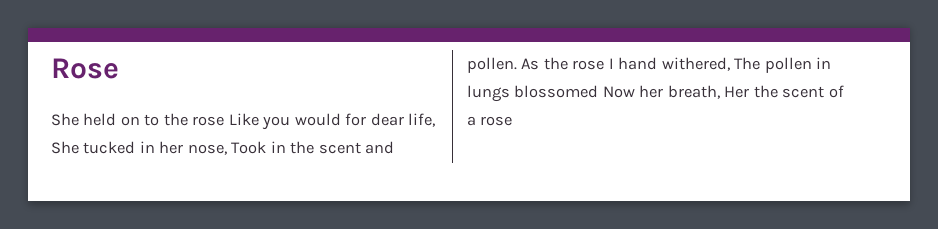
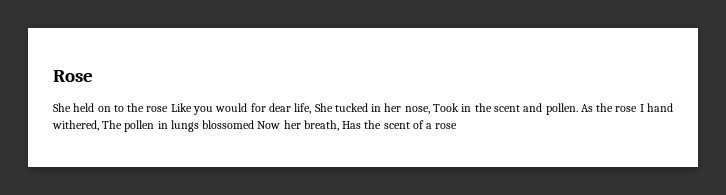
[724,86,750,98] Her -> [342,121,362,129] Has

